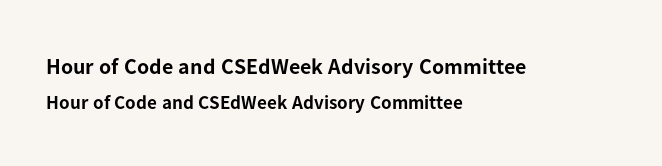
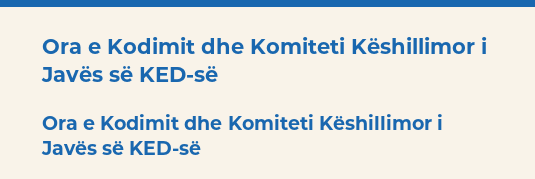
[46,58,526,78] [46,94,463,113] Hour of Code and CSEdWeek Advisory Committee // Hour of Code and CSEdWeek Advisory Committee -> [42,37,487,54] [41,66,218,82] [42,114,443,130] [41,141,202,155] Ora e Kodimit dhe Komiteti Këshillimor i Javës së KED-së // Ora e Kodimit dhe Komiteti Këshillimor i Javës së KED-së

